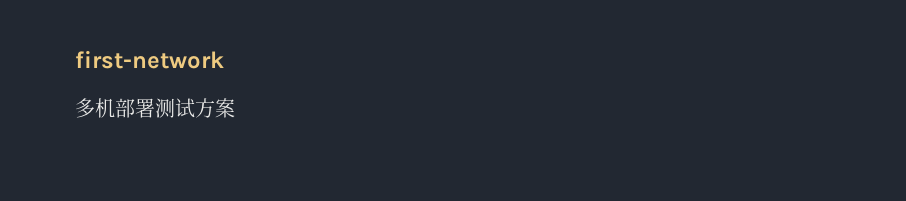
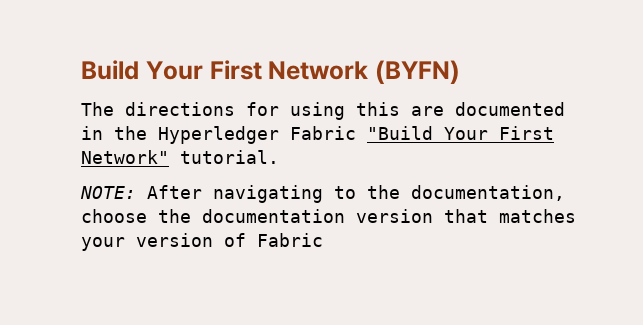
[75,50,224,69] [75,98,235,118] first-network // 多机部署测试方案 -> [81,60,460,84] [81,102,565,120] [81,126,554,144] [81,150,279,164] [80,185,565,203] [81,209,576,223] [81,233,323,251] Build Your First Network (BYFN) // The directions for using this are documented in the Hyperledger Fabric "Build Your First Network" tutorial. // NOTE: After navigating to the documentation, choose the documentation version that matches your version of Fabric

